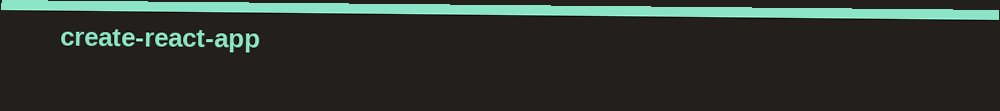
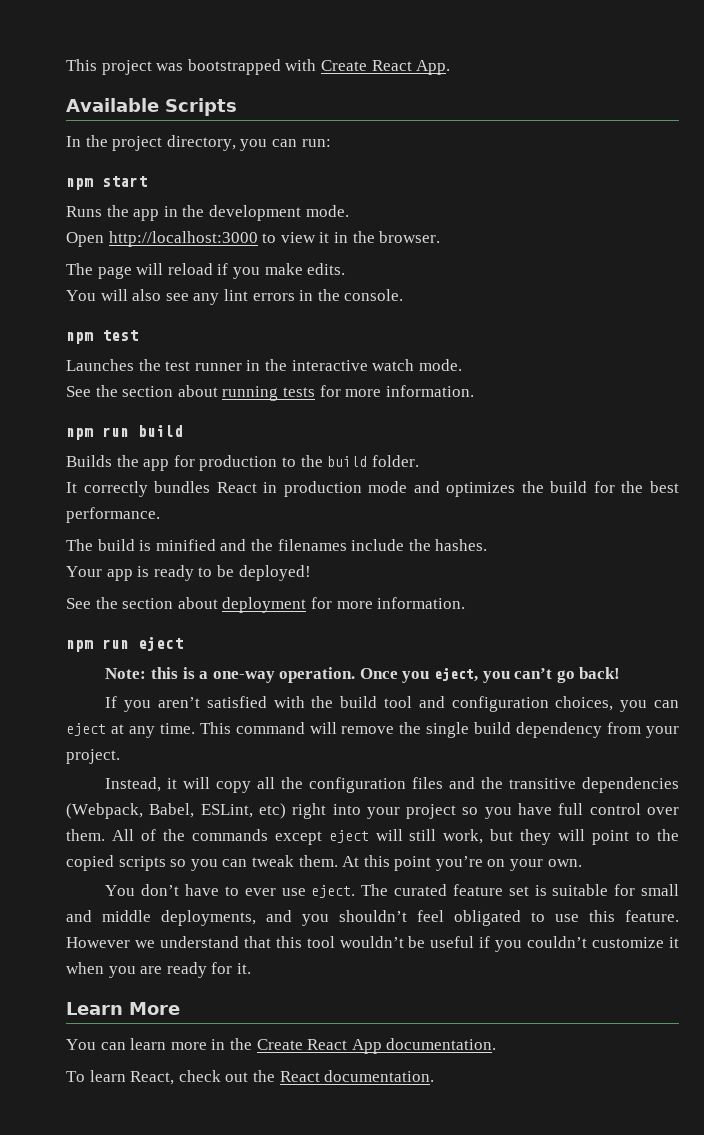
[60,28,261,53] create-react-app -> [66,59,451,75] [66,98,237,116] [66,135,331,151] [66,176,147,190] [66,205,349,221] [66,231,441,247] [66,263,346,279] [66,289,404,305] [66,330,138,344] [66,359,462,371] [66,385,474,401] [66,425,183,440] [66,455,419,471] [66,481,680,497] [66,507,160,523] [66,539,488,551] [66,565,311,581] [66,597,466,613] [66,636,183,652] [105,667,621,683] [105,696,679,712] [66,722,679,738] [66,749,120,764] [105,777,679,793] [66,803,679,819] [66,829,679,845] [66,855,582,871] [105,884,679,898] [66,910,679,926] [66,936,679,952] [66,962,251,978] [66,1002,180,1015] [66,1038,497,1054] [66,1070,435,1085] This project was bootstrapped with Create React App. // Available Scripts // In the project directory, you can run: // npm start // Runs the app in the development mode. // Open http://localhost:3000 to view it in the browser. // The page will reload if you make edits. // You will also see any lint errors in the console. // npm test // Launches the test runner in the interactive watch mode. // See the section about running tests for more information. // npm run build // Builds the app for production to the build folder. // It correctly bundles React in production mode and optimizes the build for the best performance. // The build is minified and the filenames include the hashes. // Your app is ready to be deployed! // See the section about deployment for more information. // npm run eject // Note: this is a one-way operation. Once you eject, you can’t go back! // If you aren’t satisfied with the build tool and configuration choices, you can eject at any time. This command will remove the single build dependency from your project. // Instead, it will copy all the configuration files and the transitive dependencies (Webpack, Babel, ESLint, etc) right into your project so you have full control over them. All of the commands except eject will still work, but they will point to the copied scripts so you can tweak them. At this point you’re on your own. // You don’t have to ever use eject. The curated feature set is suitable for small and middle deployments, and you shouldn’t feel obligated to use this feature. However we understand that this tool wouldn’t be useful if you couldn’t customize it when you are ready for it. // Learn More // You can learn more in the Create React App documentation. // To learn React, check out the React documentation.

